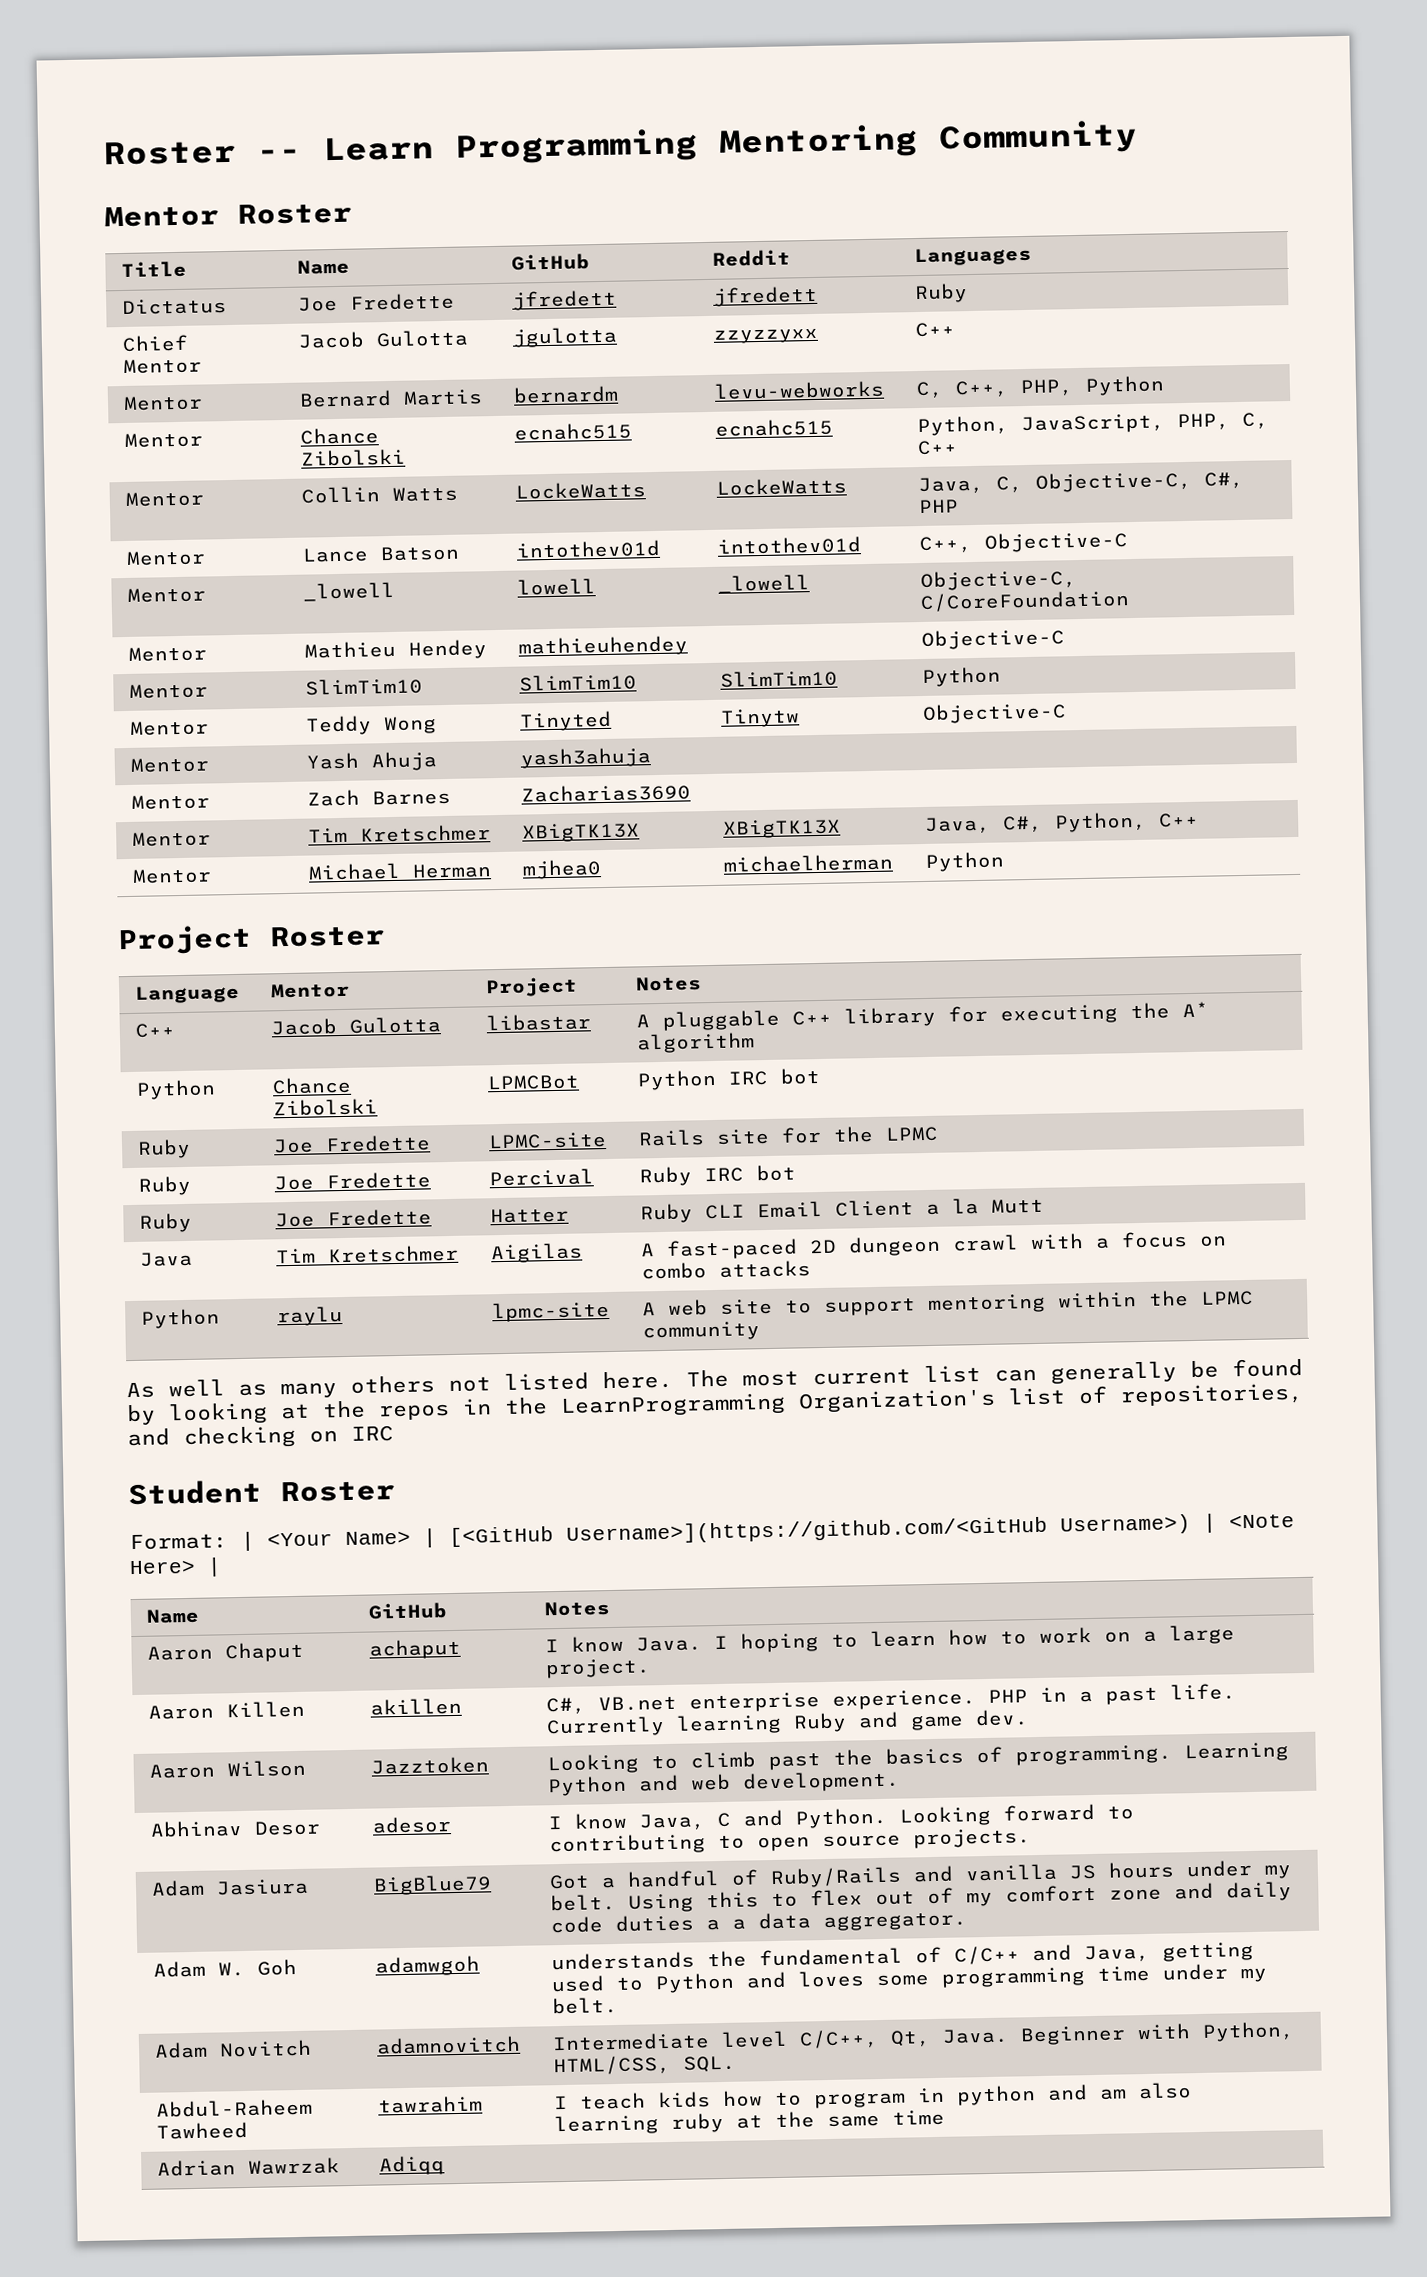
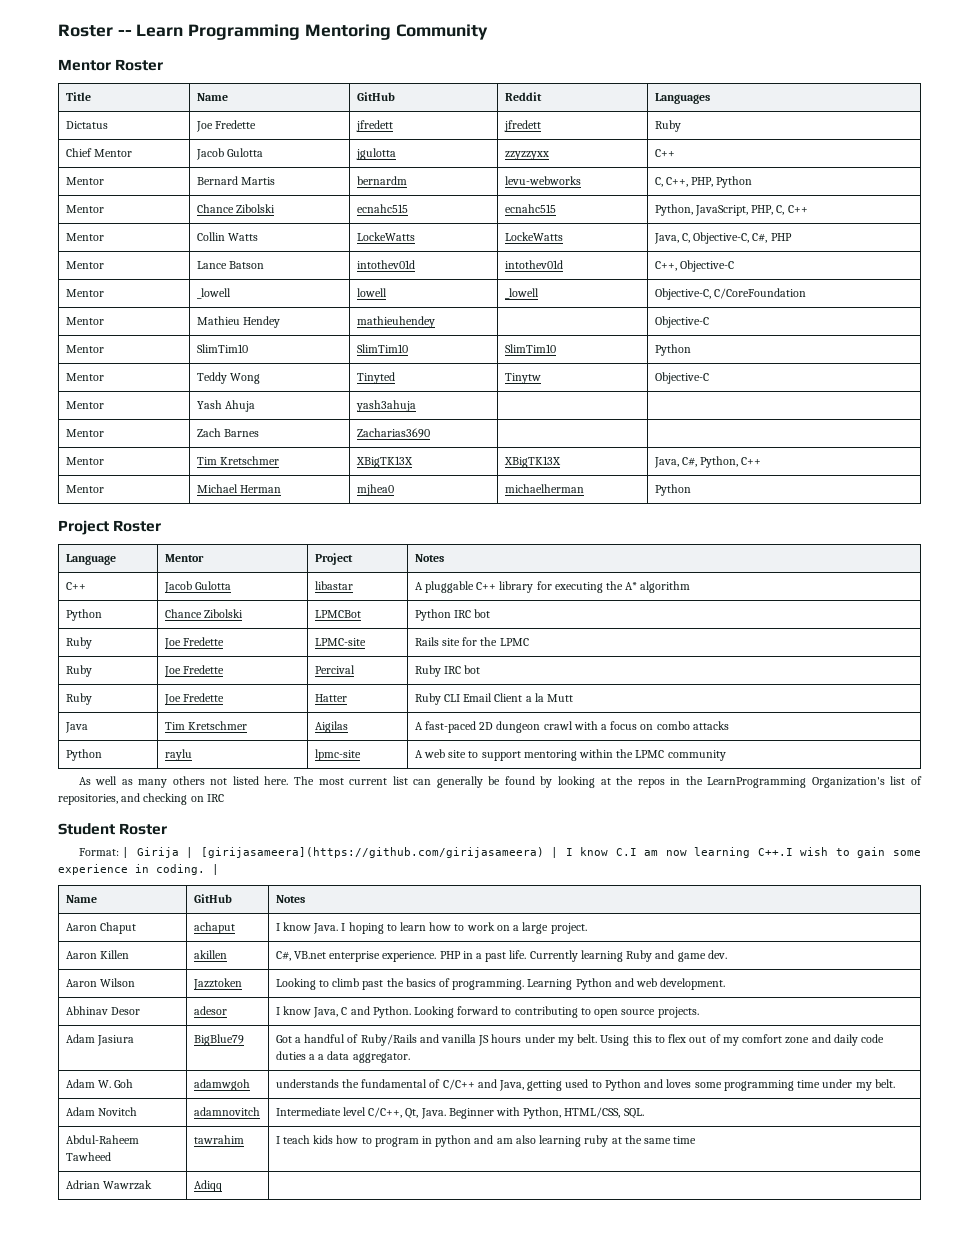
[267,1513,1295,1548] [129,1559,196,1575] <Your Name> | [<GitHub Username>](https://github.com/<GitHub Username>) | <Note Here> -> [136,847,921,858] [58,864,205,875] Girija | [girijasameera](https://github.com/girijasameera) | I know C.I am now learning C++.I wish to gain some experience in coding.

